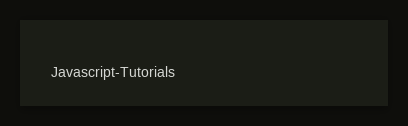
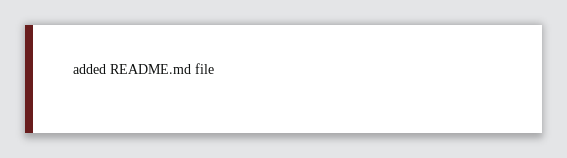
[51,66,175,80] Javascript-Tutorials -> [73,63,214,74] added README.md file

